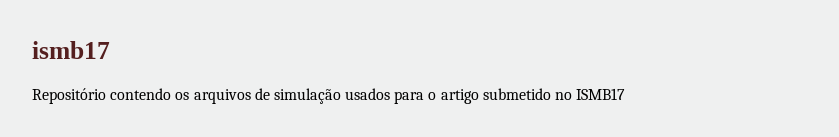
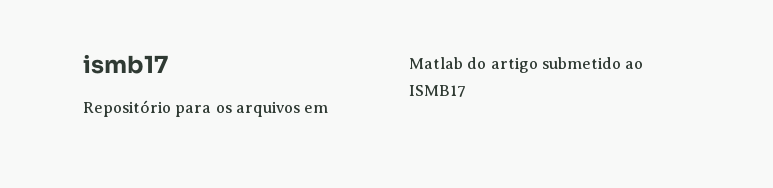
[110,88,172,100] contendo -> [175,105,212,117] para
[254,88,437,104] de simulação usados para o -> [304,105,329,113] [409,57,487,69] em Matlab do
[555,92,573,100] no -> [625,61,644,69] ao

